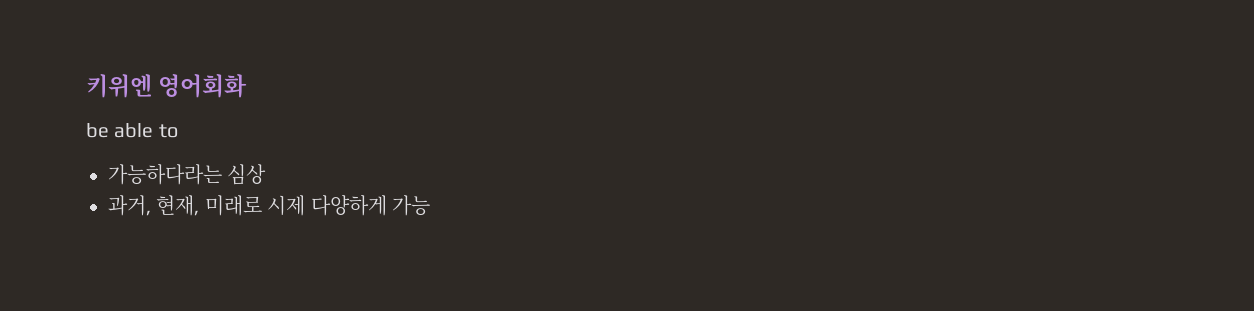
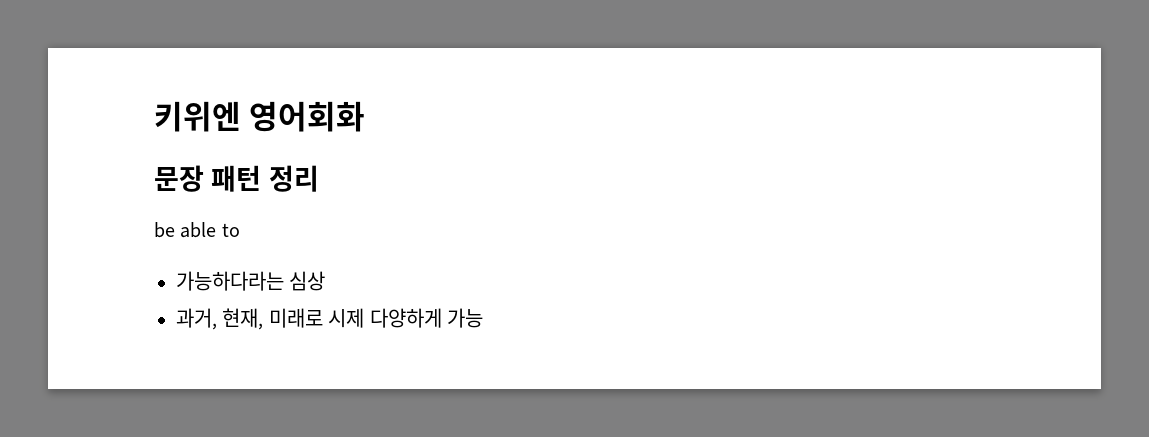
(248, 86) none -> [154,165,319,192] // 문장 패턴 정리

